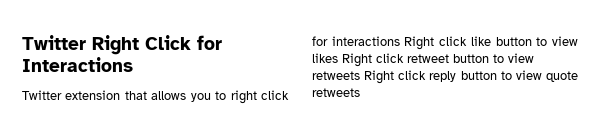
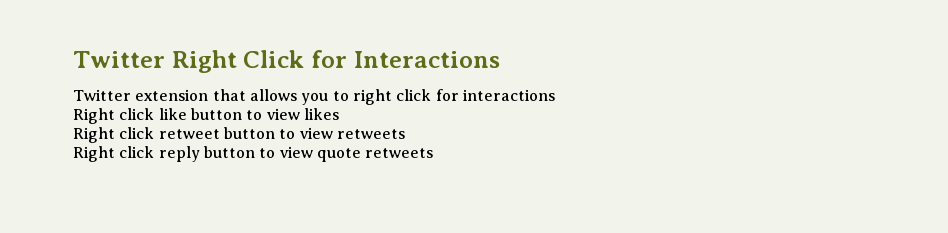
(400, 41) none -> (555, 95) //
(338, 58) none -> (339, 114) //
(360, 75) none -> (405, 134) //

